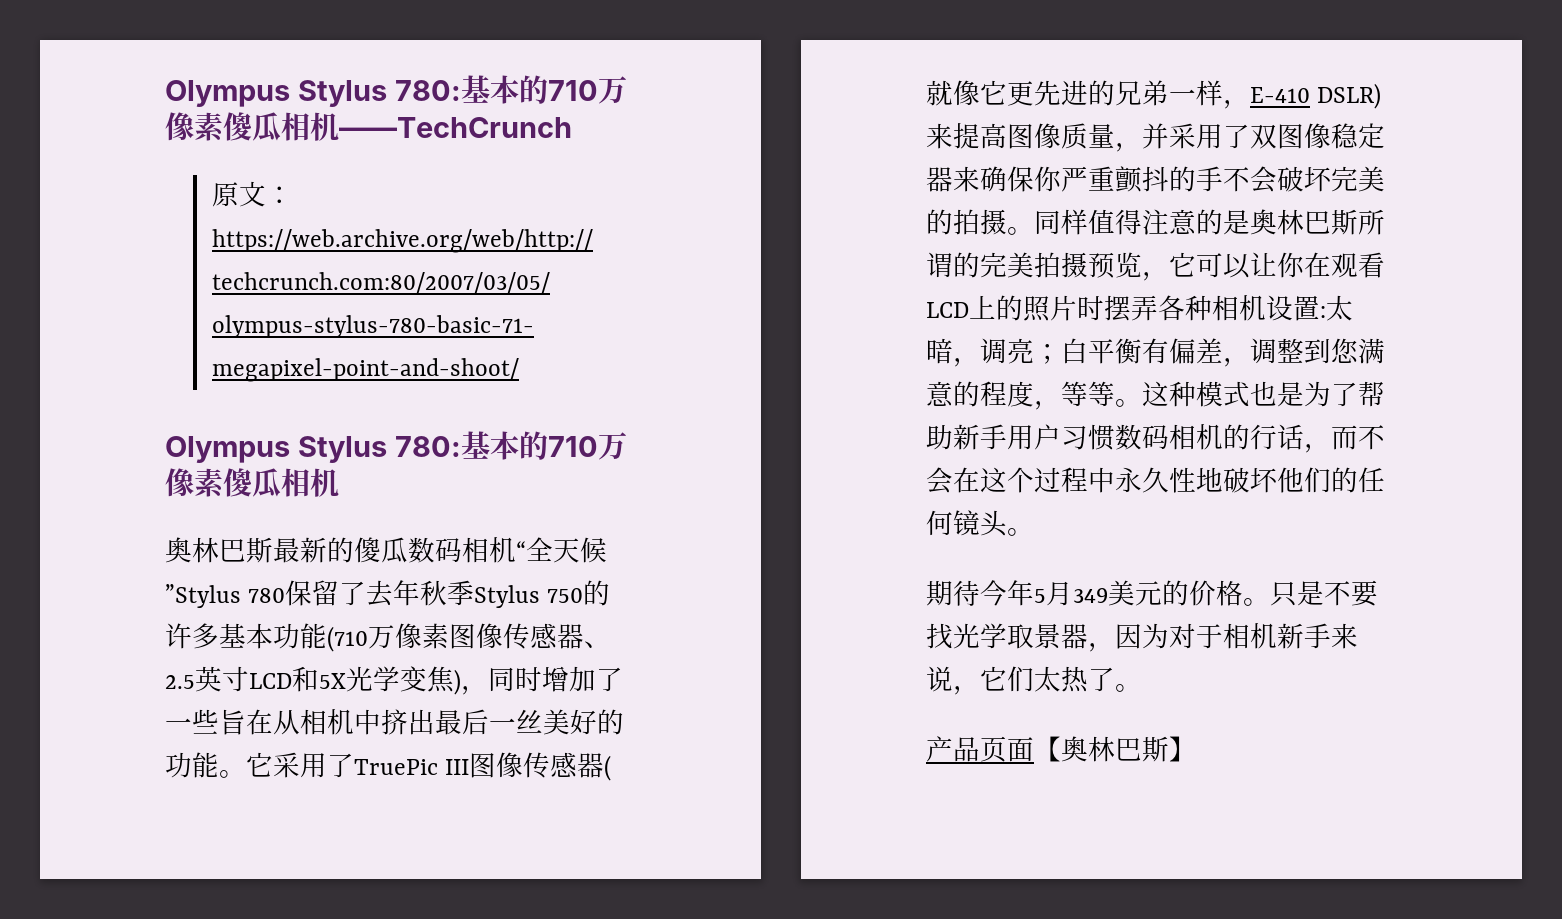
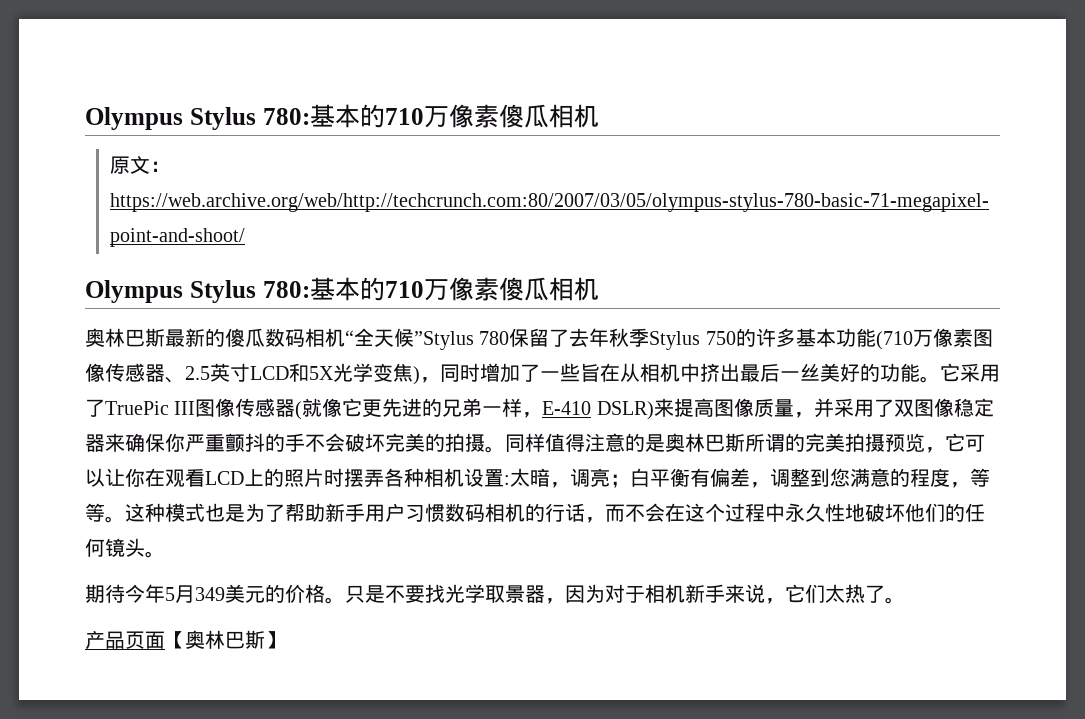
[165,75,627,107] [165,112,572,142] Olympus Stylus 780:基本的710万像素傻瓜相机——TechCrunch -> [85,104,599,130] Olympus Stylus 780:基本的710万像素傻瓜相机

